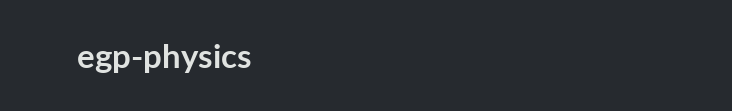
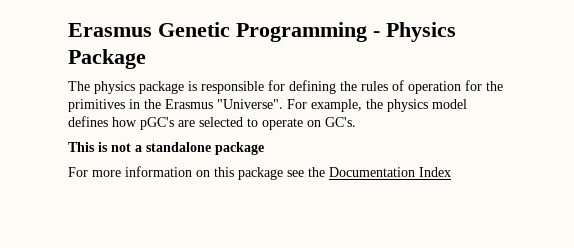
[77,44,252,73] egp-physics -> [68,22,456,42] [68,49,146,69] [68,80,503,94] [68,99,467,112] [68,116,356,130] [68,142,264,155] [68,166,451,180] Erasmus Genetic Programming - Physics Package // The physics package is responsible for defining the rules of operation for the primitives in the Erasmus "Universe". For example, the physics model defines how pGC's are selected to operate on GC's. // This is not a standalone package // For more information on this package see the Documentation Index

